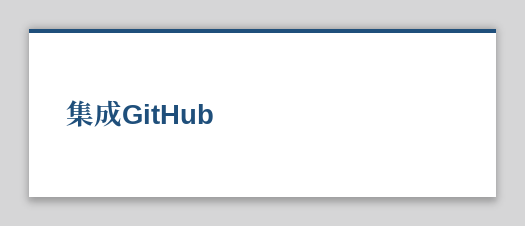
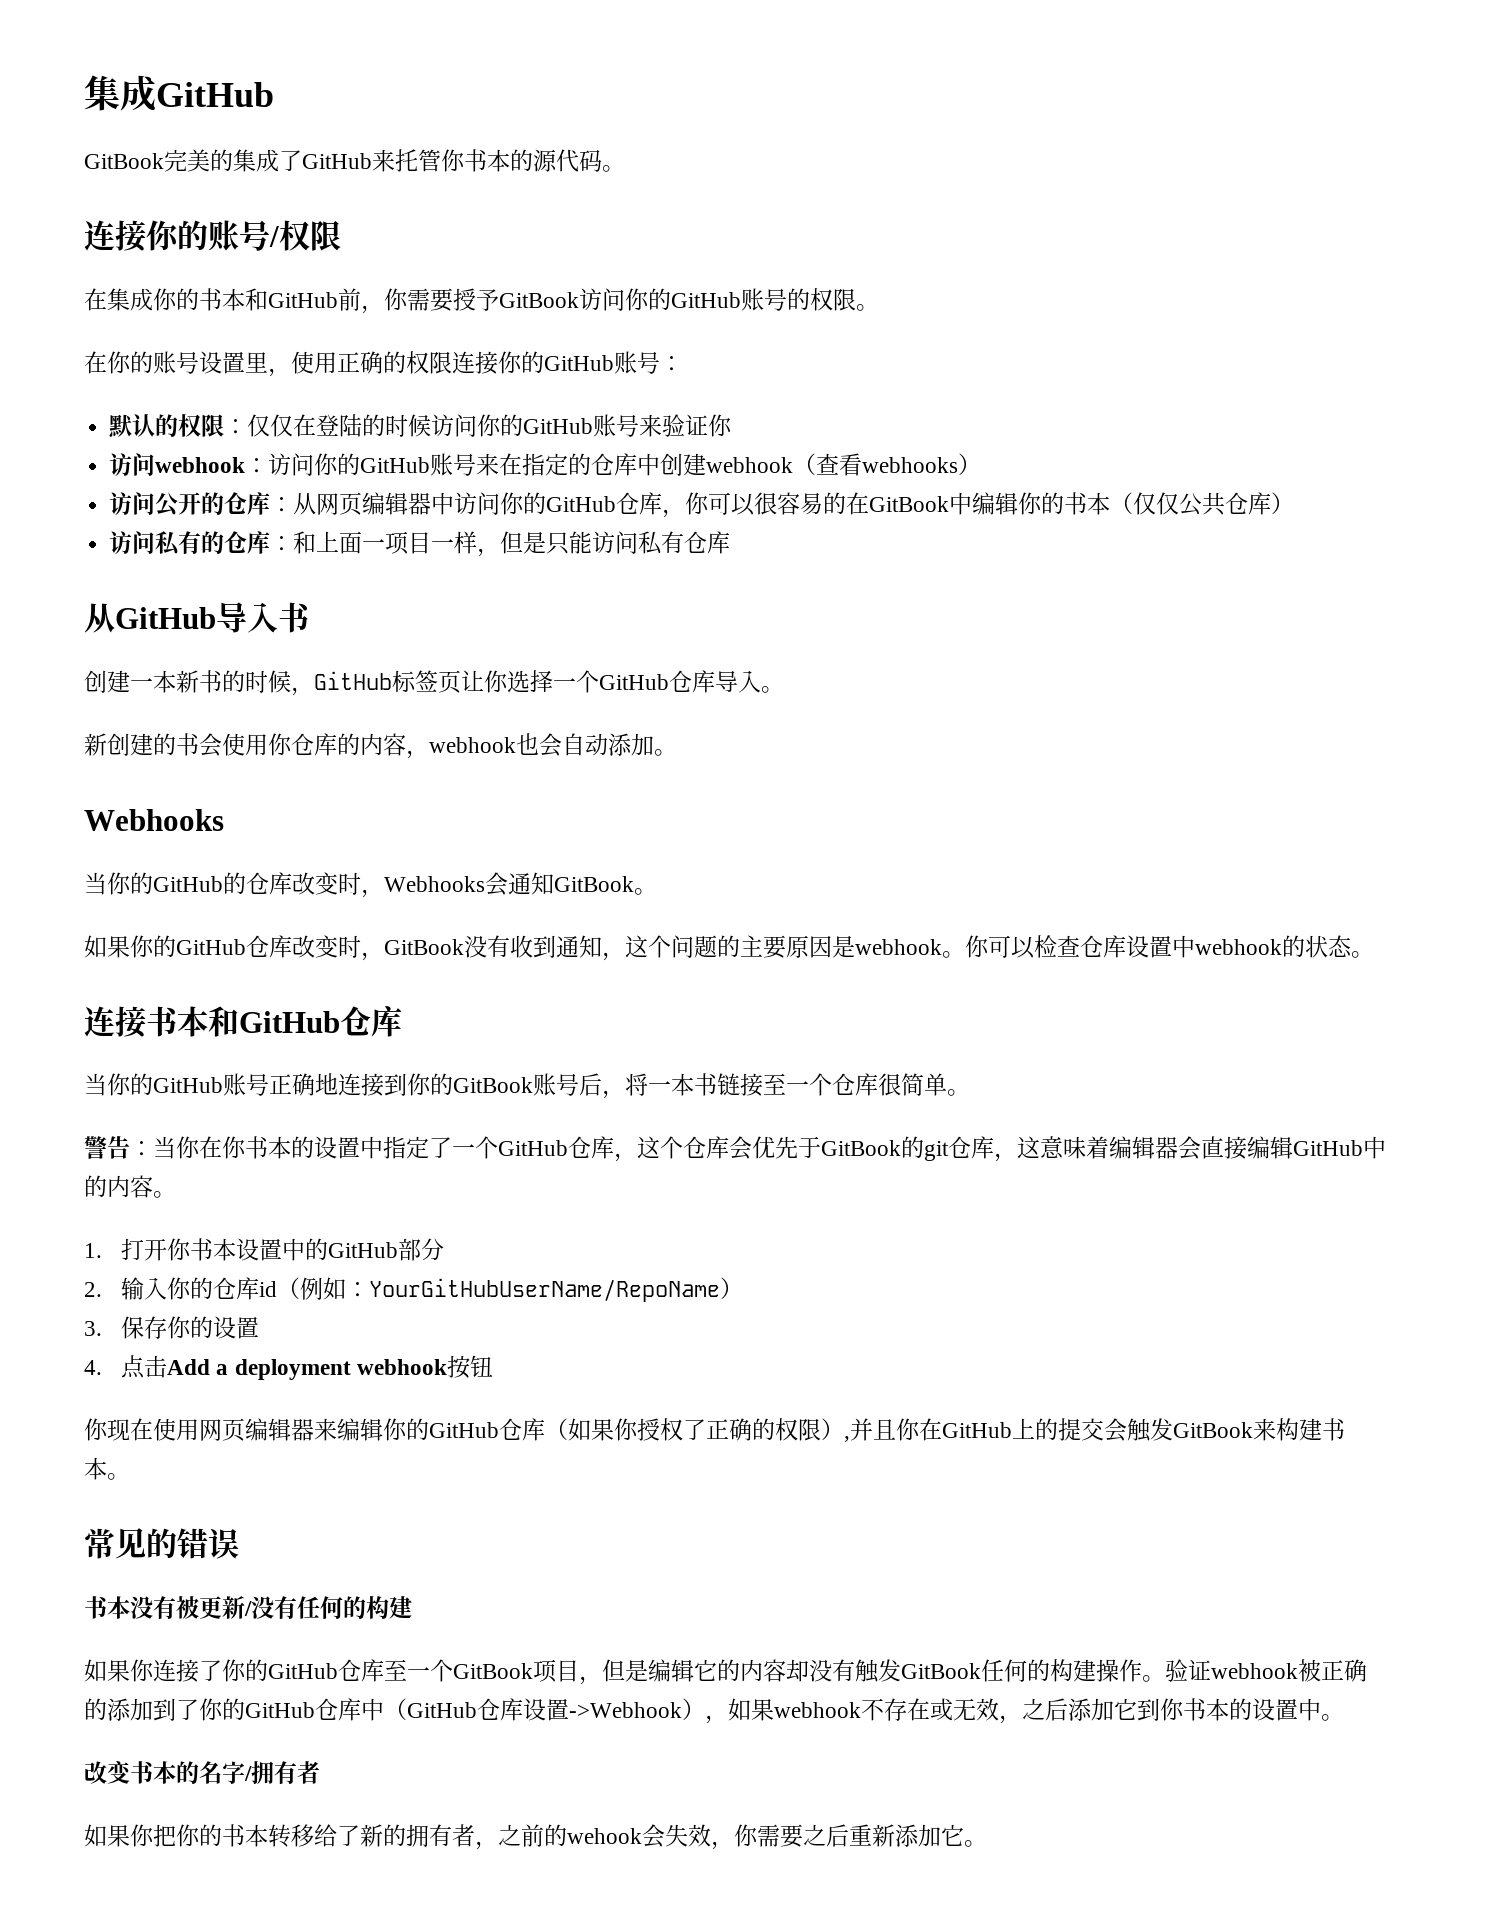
(214, 114) none -> [84,149,625,172] [84,220,341,252] [84,288,879,314] [84,351,683,377] [109,414,733,438] [109,453,982,477] [109,492,1295,518] [109,531,731,557] [84,602,310,633] [84,670,784,696] [84,733,677,759] [84,809,224,831] [84,872,657,898] [84,935,1374,961] [84,1005,402,1038] [84,1073,970,1099] [84,1136,1386,1162] [84,1175,176,1198] [84,1238,445,1261] [84,1277,744,1302] [84,1316,260,1339] [84,1355,493,1380] [84,1418,1345,1442] [84,1457,130,1480] [84,1528,239,1559] [84,1596,412,1619] [84,1659,1367,1685] [84,1698,1344,1724] [84,1760,320,1785] [84,1824,987,1850] // GitBook完美的集成了GitHub来托管你书本的源代码。 // 连接你的账号/权限 // 在集成你的书本和GitHub前，你需要授予GitBook访问你的GitHub账号的权限。 // 在你的账号设置里，使用正确的权限连接你的GitHub账号： // 默认的权限：仅仅在登陆的时候访问你的GitHub账号来验证你 // 访问webhook：访问你的GitHub账号来在指定的仓库中创建webhook（查看webhooks） // 访问公开的仓库：从网页编辑器中访问你的GitHub仓库，你可以很容易的在GitBook中编辑你的书本（仅仅公共仓库） // 访问私有的仓库：和上面一项目一样，但是只能访问私有仓库 // 从GitHub导入书 // 创建一本新书的时候，GitHub标签页让你选择一个GitHub仓库导入。 // 新创建的书会使用你仓库的内容，webhook也会自动添加。 // Webhooks // 当你的GitHub的仓库改变时，Webhooks会通知GitBook。 // 如果你的GitHub仓库改变时，GitBook没有收到通知，这个问题的主要原因是webhook。你可以检查仓库设置中webhook的状态。 // 连接书本和GitHub仓库 // 当你的GitHub账号正确地连接到你的GitBook账号后，将一本书链接至一个仓库很简单。 // 警告：当你在你书本的设置中指定了一个GitHub仓库，这个仓库会优先于GitBook的git仓库，这意味着编辑器会直接编辑GitHub中的内容。 // 1.打开你书本设置中的GitHub部分 // 2.输入你的仓库id（例如：YourGitHubUserName/RepoName） // 3.保存你的设置 // 4.点击Add a deployment webhook按钮 // 你现在使用网页编辑器来编辑你的GitHub仓库（如果你授权了正确的权限）,并且你在GitHub上的提交会触发GitBook来构建书本。 // 常见的错误 // 书本没有被更新/没有任何的构建 // 如果你连接了你的GitHub仓库至一个GitBook项目，但是编辑它的内容却没有触发GitBook任何的构建操作。验证webhook被正确的添加到了你的GitHub仓库中（GitHub仓库设置->Webhook），如果webhook不存在或无效，之后添加它到你书本的设置中。 // 改变书本的名字/拥有者 // 如果你把你的书本转移给了新的拥有者，之前的wehook会失效，你需要之后重新添加它。

